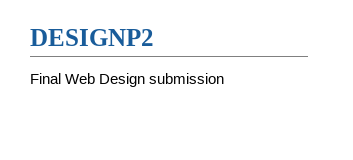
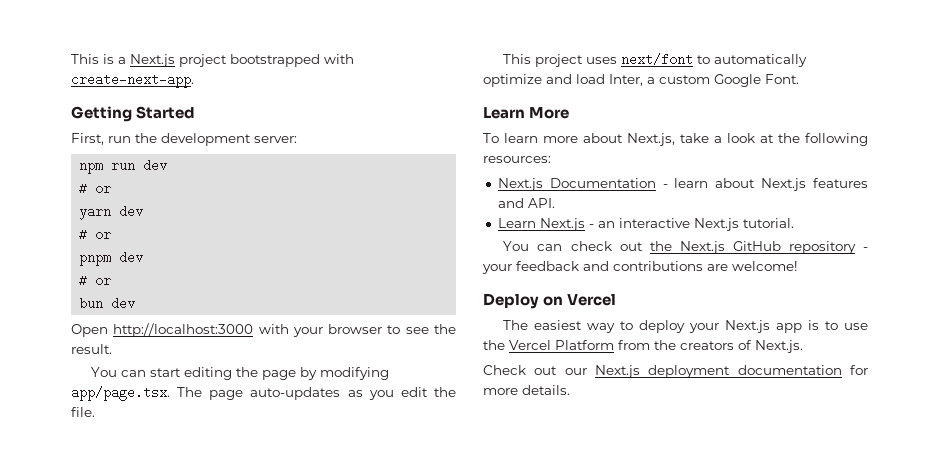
[30,29,154,46] [30,73,225,87] DESIGNP2 // Final Web Design submission -> [71,54,354,67] [71,73,194,88] [71,106,196,122] [71,133,297,146] [79,159,168,174] [79,182,112,195] [79,205,144,220] [79,228,112,241] [79,251,144,266] [79,274,112,287] [79,297,136,310] [71,323,456,337] [71,344,112,354] [91,367,390,380] [71,386,457,401] [71,407,95,417] [503,53,808,67] [483,74,799,87] [483,107,570,119] [483,133,868,146] [483,156,551,163] [497,178,868,191] [497,198,555,208] [497,218,794,231] [503,241,869,254] [482,261,798,274] [483,293,617,309] [503,320,868,333] [483,340,803,353] [483,365,868,378] [483,385,570,395] This is a Next.js project bootstrapped with create-next-app. // Getting Started // First, run the development server: // npm run dev // # or // yarn dev // # or // pnpm dev // # or // bun dev // Open http://localhost:3000 with your browser to see the result. // You can start editing the page by modifying app/page.tsx. The page auto-updates as you edit the file. // This project uses next/font to automatically optimize and load Inter, a custom Google Font. // Learn More // To learn more about Next.js, take a look at the following resources: // Next.js Documentation - learn about Next.js features and API. // Learn Next.js - an interactive Next.js tutorial. // You can check out the Next.js GitHub repository - your feedback and contributions are welcome! // Deploy on Vercel // The easiest way to deploy your Next.js app is to use the Vercel Platform from the creators of Next.js. // Check out our Next.js deployment documentation for more details.

